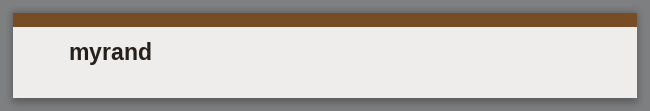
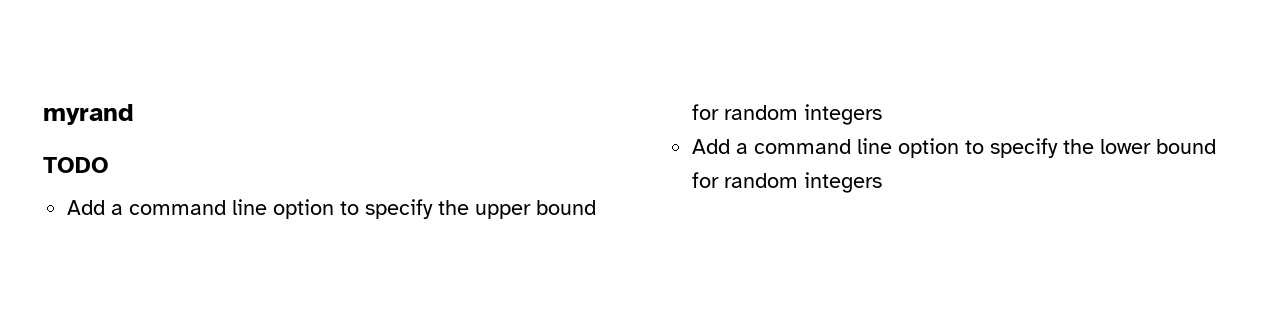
(152, 53) none -> [43,157,109,173] [67,199,597,219] [692,104,883,125] [692,138,1217,158] [692,172,883,193] // TODO // Add a command line option to specify the upper bound for random integers // Add a command line option to specify the lower bound for random integers

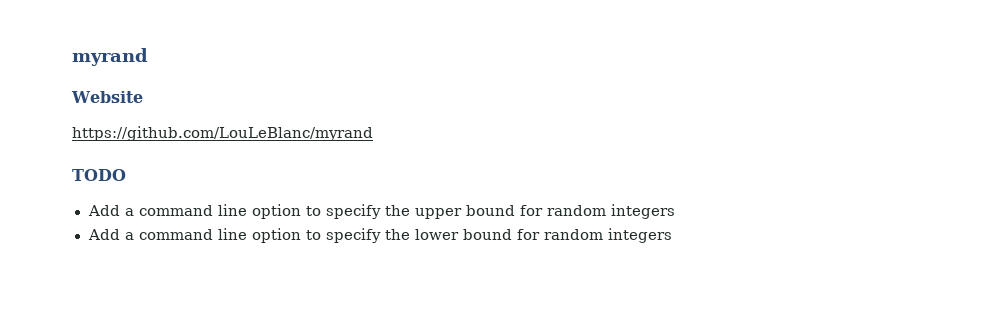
(134, 114) none -> [71,91,143,103] [72,126,373,141] // Website // https://github.com/LouLeBlanc/myrand

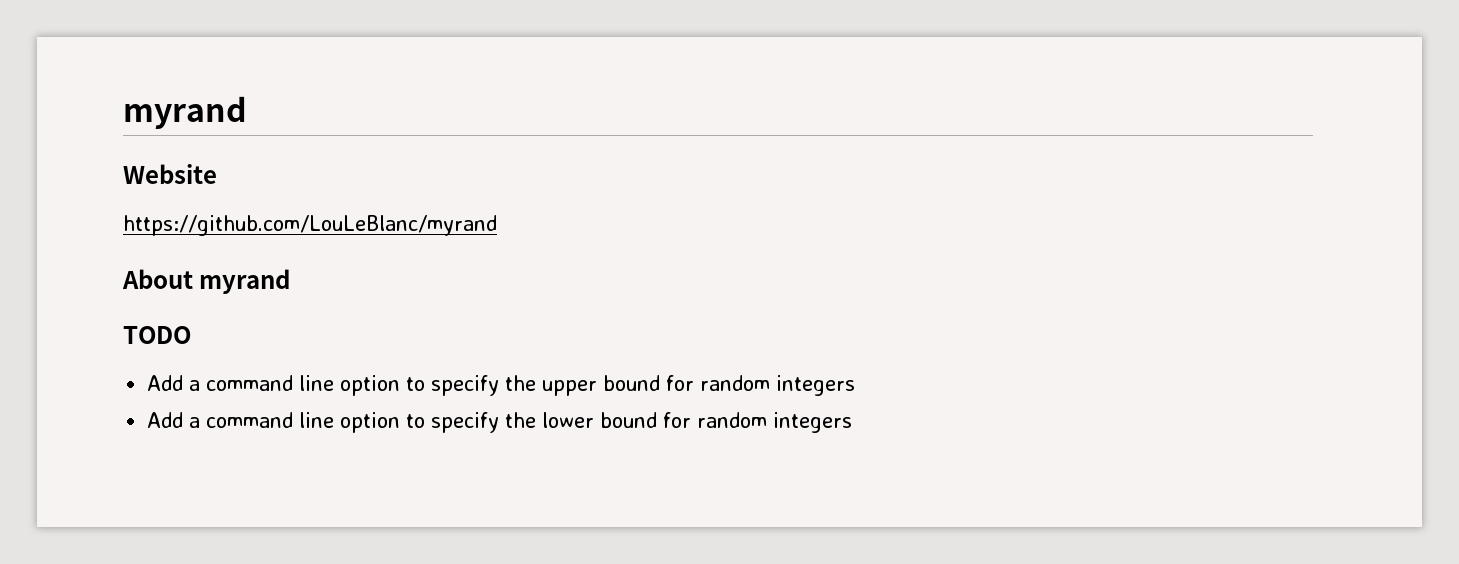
(373, 133) none -> [122,269,291,294] // About myrand

